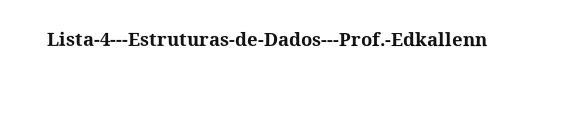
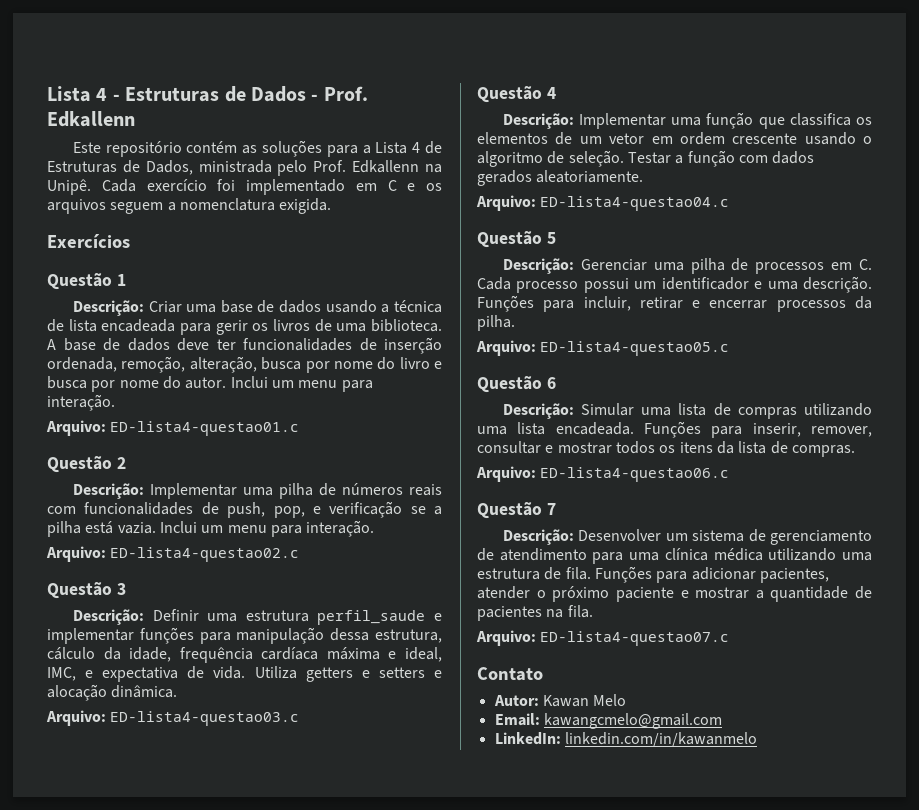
[47,31,488,47] Lista-4---Estruturas-de-Dados---Prof.-Edkallenn -> [47,86,368,102] [47,111,135,127] [72,140,443,157] [47,160,442,176] [47,179,442,195] [47,198,332,214] [47,234,130,248] [47,273,126,290] [72,300,443,316] [47,319,443,335] [47,337,442,354] [47,356,442,373] [47,376,373,392] [47,394,115,411] [46,420,300,436] [47,456,126,473] [72,483,443,499] [47,501,442,518] [47,520,375,537] [46,546,300,562] [47,582,126,599] [72,609,442,625] [47,627,443,644] [47,647,442,663] [47,666,442,682] [47,684,178,701] [46,710,300,726] [477,86,556,103] [502,112,872,129] [477,132,872,145] [477,150,815,167] [477,170,644,186] [476,195,730,211] [477,231,556,248] [502,258,872,274] [477,276,872,293] [477,295,872,312] [477,315,515,331] [476,340,730,356] [477,376,556,393] [502,403,872,419] [477,421,872,438] [477,441,855,457] [476,466,730,482] [477,502,556,519] [502,529,872,545] [477,548,872,564] [477,566,829,583] [477,586,872,602] [477,605,593,621] [476,630,730,646] [477,667,543,681] [493,694,627,707] [494,713,722,729] [494,732,757,747] Lista 4 - Estruturas de Dados - Prof. Edkallenn // Este repositório contém as soluções para a Lista 4 de Estruturas de Dados, ministrada pelo Prof. Edkallenn na Unipê. Cada exercício foi implementado em C e os arquivos seguem a nomenclatura exigida. // Exercícios // Questão 1 // Descrição: Criar uma base de dados usando a técnica de lista encadeada para gerir os livros de uma biblioteca. A base de dados deve ter funcionalidades de inserção ordenada, remoção, alteração, busca por nome do livro e busca por nome do autor. Inclui um menu para interação. // Arquivo: ED-lista4-questao01.c // Questão 2 // Descrição: Implementar uma pilha de números reais com funcionalidades de push, pop, e verificação se a pilha está vazia. Inclui um menu para interação. // Arquivo: ED-lista4-questao02.c // Questão 3 // Descrição: Definir uma estrutura perfil_saude e implementar funções para manipulação dessa estrutura, cálculo da idade, frequência cardíaca máxima e ideal, IMC, e expectativa de vida. Utiliza getters e setters e alocação dinâmica. // Arquivo: ED-lista4-questao03.c // Questão 4 // Descrição: Implementar uma função que classifica os elementos de um vetor em ordem crescente usando o algoritmo de seleção. Testar a função com dados gerados aleatoriamente. // Arquivo: ED-lista4-questao04.c // Questão 5 // Descrição: Gerenciar uma pilha de processos em C. Cada processo possui um identificador e uma descrição. Funções para incluir, retirar e encerrar processos da pilha. // Arquivo: ED-lista4-questao05.c // Questão 6 // Descrição: Simular uma lista de compras utilizando uma lista encadeada. Funções para inserir, remover, consultar e mostrar todos os itens da lista de compras. // Arquivo: ED-lista4-questao06.c // Questão 7 // Descrição: Desenvolver um sistema de gerenciamento de atendimento para uma clínica médica utilizando uma estrutura de fila. Funções para adicionar pacientes, atender o próximo paciente e mostrar a quantidade de pacientes na fila. // Arquivo: ED-lista4-questao07.c // Contato // Autor: Kawan Melo // Email: kawangcmelo@gmail.com // LinkedIn: linkedin.com/in/kawanmelo

